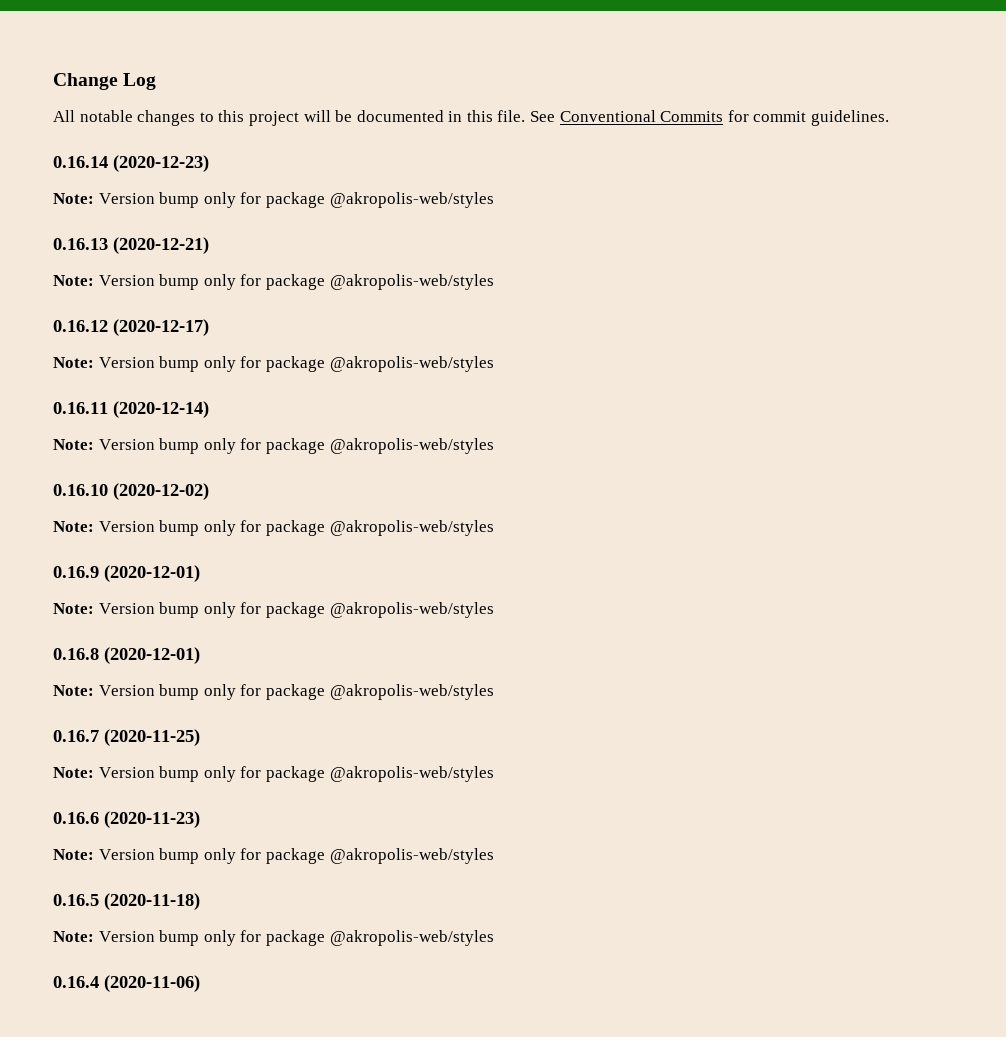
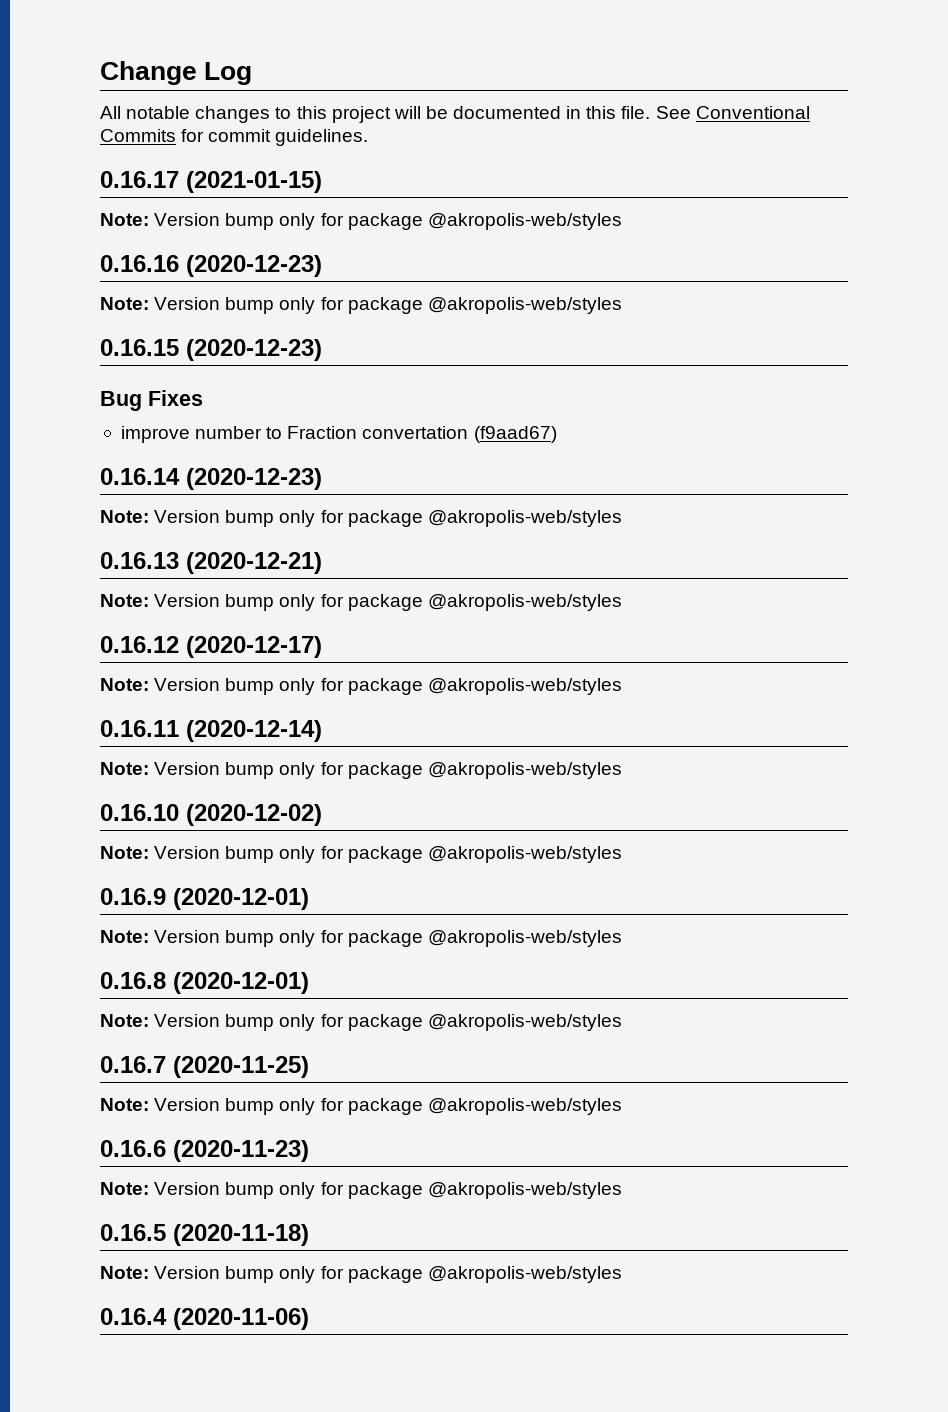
(890, 118) none -> [100,171,322,193] [100,213,622,230] [100,255,322,277] [100,297,622,314] [100,339,322,361] [100,390,203,411] [120,426,557,443] // 0.16.17 (2021-01-15) // Note: Version bump only for package @akropolis-web/styles // 0.16.16 (2020-12-23) // Note: Version bump only for package @akropolis-web/styles // 0.16.15 (2020-12-23) // Bug Fixes // improve number to Fraction convertation (f9aad67)

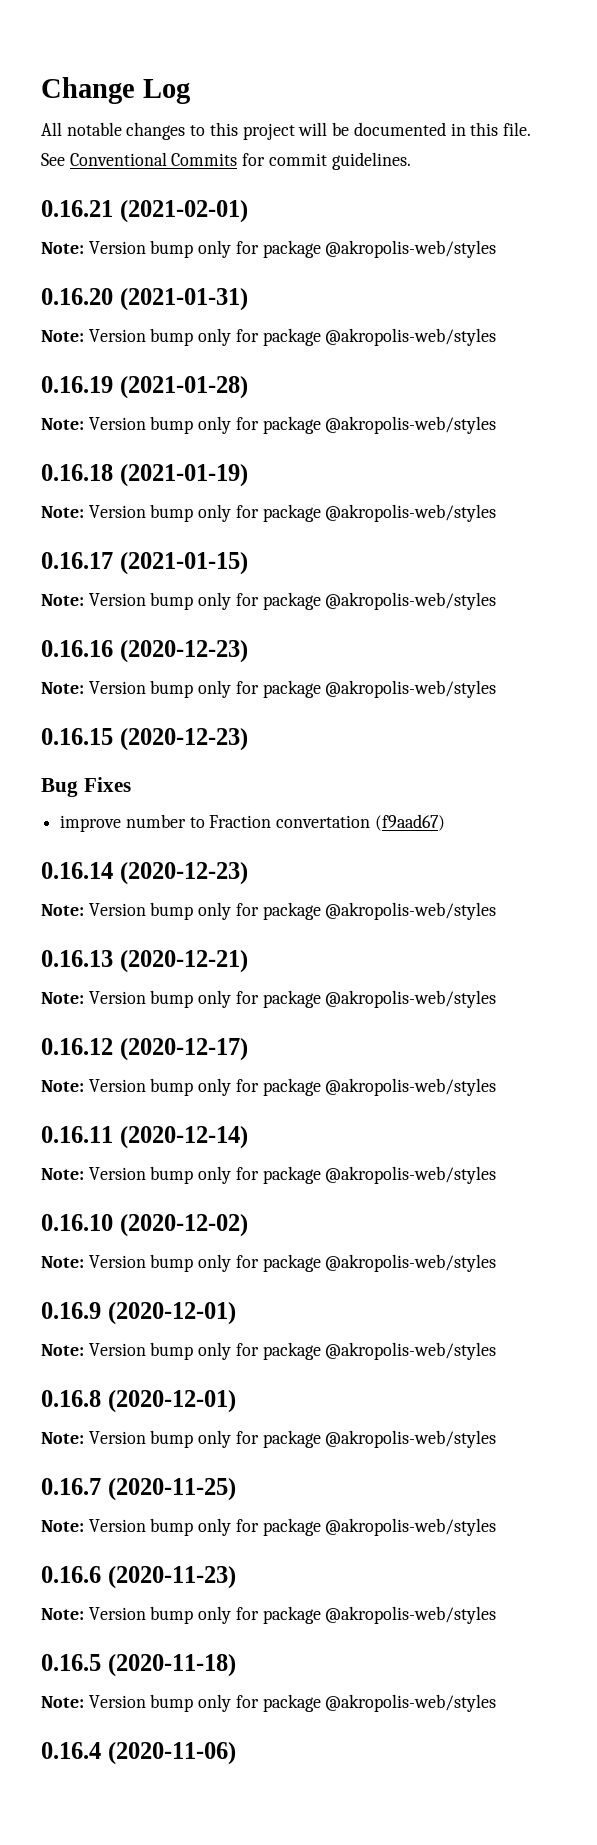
(369, 137) none -> [41,200,248,223] [41,240,497,258] [41,288,248,311] [41,328,497,346] [41,376,248,399] [41,416,497,434] [41,464,248,487] [41,504,497,522] // 0.16.21 (2021-02-01) // Note: Version bump only for package @akropolis-web/styles // 0.16.20 (2021-01-31) // Note: Version bump only for package @akropolis-web/styles // 0.16.19 (2021-01-28) // Note: Version bump only for package @akropolis-web/styles // 0.16.18 (2021-01-19) // Note: Version bump only for package @akropolis-web/styles

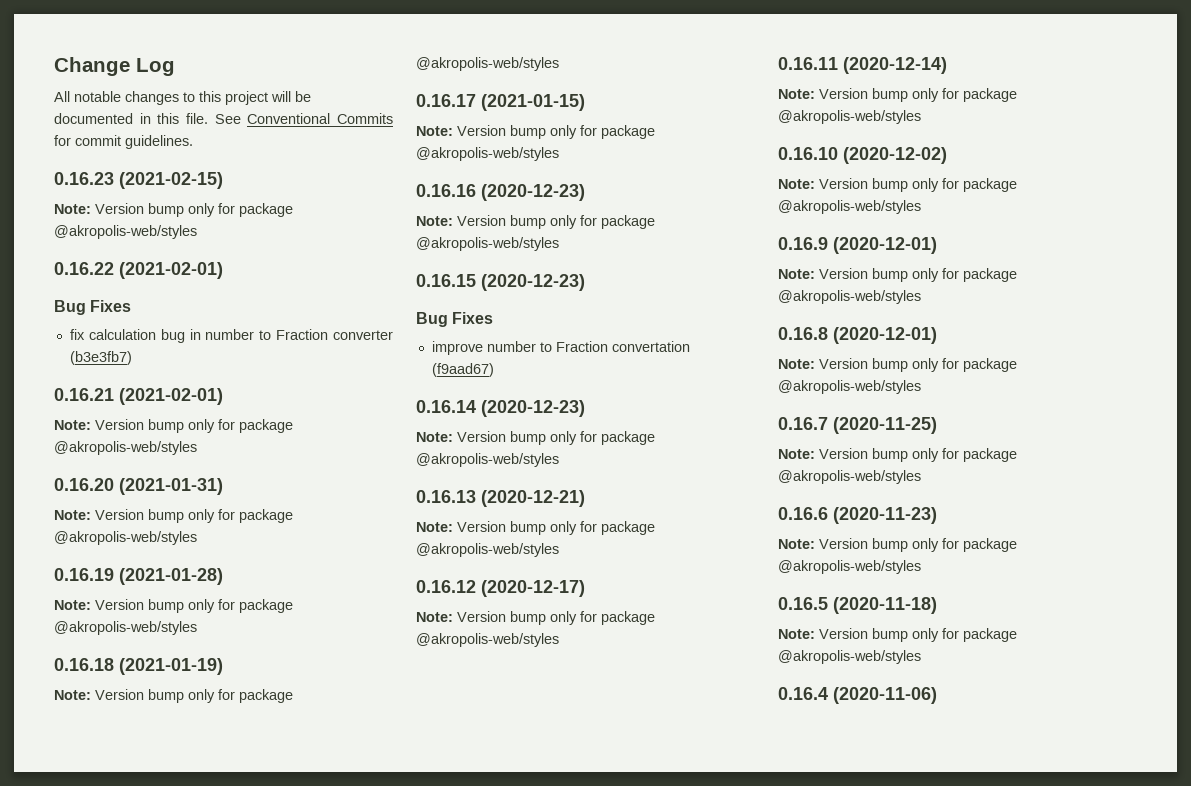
(411, 161) none -> [54,172,223,189] [54,203,293,217] [54,225,197,239] [54,262,223,279] [54,300,132,315] [69,329,394,343] [69,351,132,365] // 0.16.23 (2021-02-15) // Note: Version bump only for package @akropolis-web/styles // 0.16.22 (2021-02-01) // Bug Fixes // fix calculation bug in number to Fraction converter (b3e3fb7)

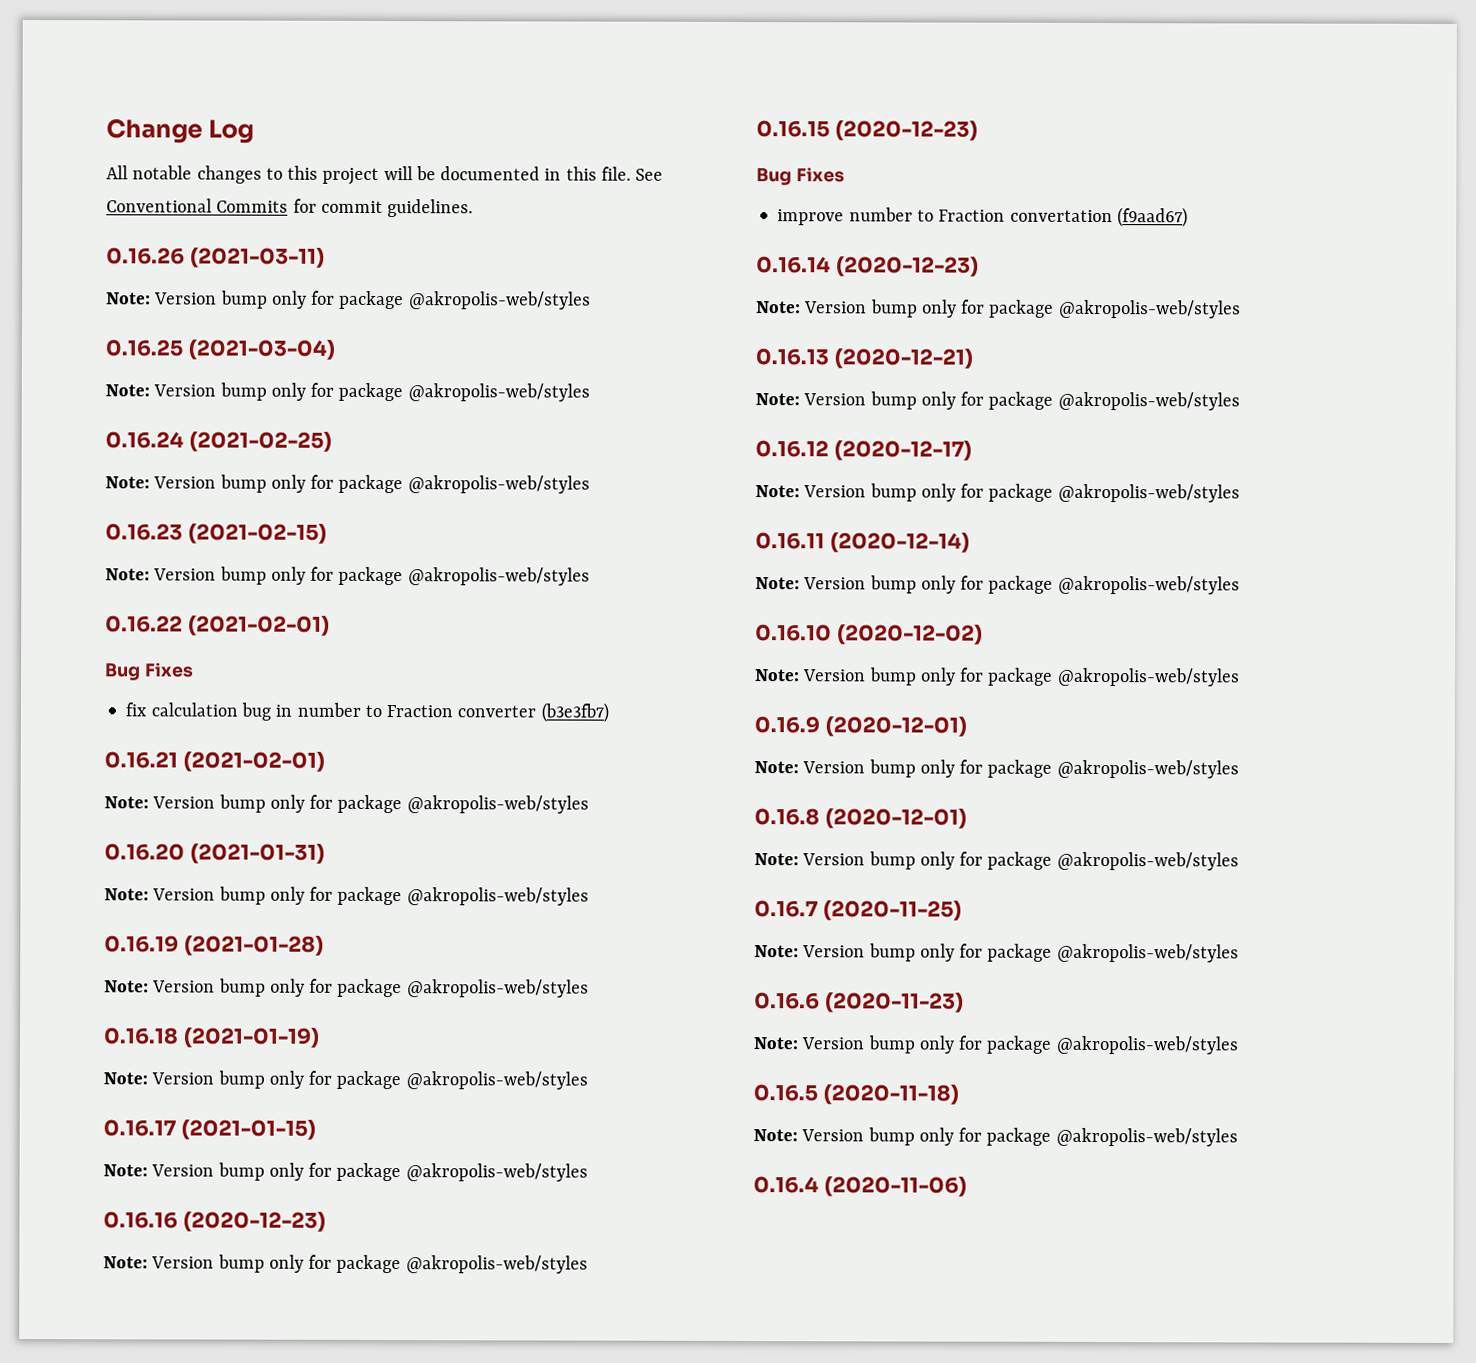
(193, 142) none -> [106,247,325,268] [106,290,591,310] [105,339,335,360] [105,382,590,402] [105,431,332,452] [105,474,590,494] // 0.16.26 (2021-03-11) // Note: Version bump only for package @akropolis-web/styles // 0.16.25 (2021-03-04) // Note: Version bump only for package @akropolis-web/styles // 0.16.24 (2021-02-25) // Note: Version bump only for package @akropolis-web/styles

